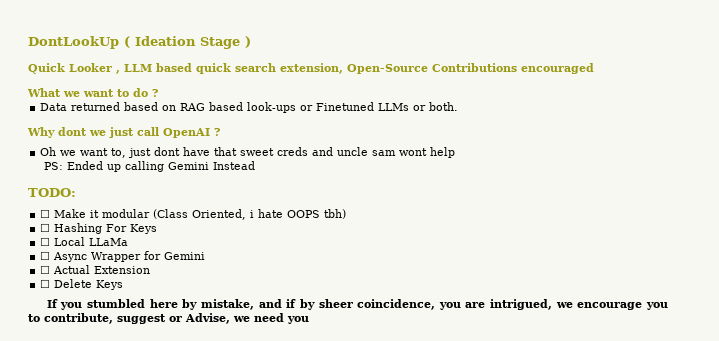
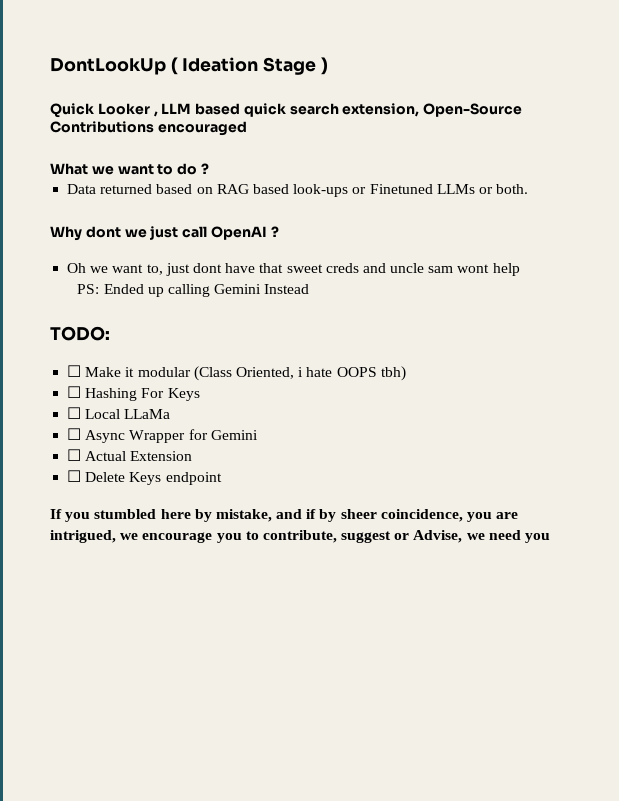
(124, 285) none -> [165,472,222,485] endpoint

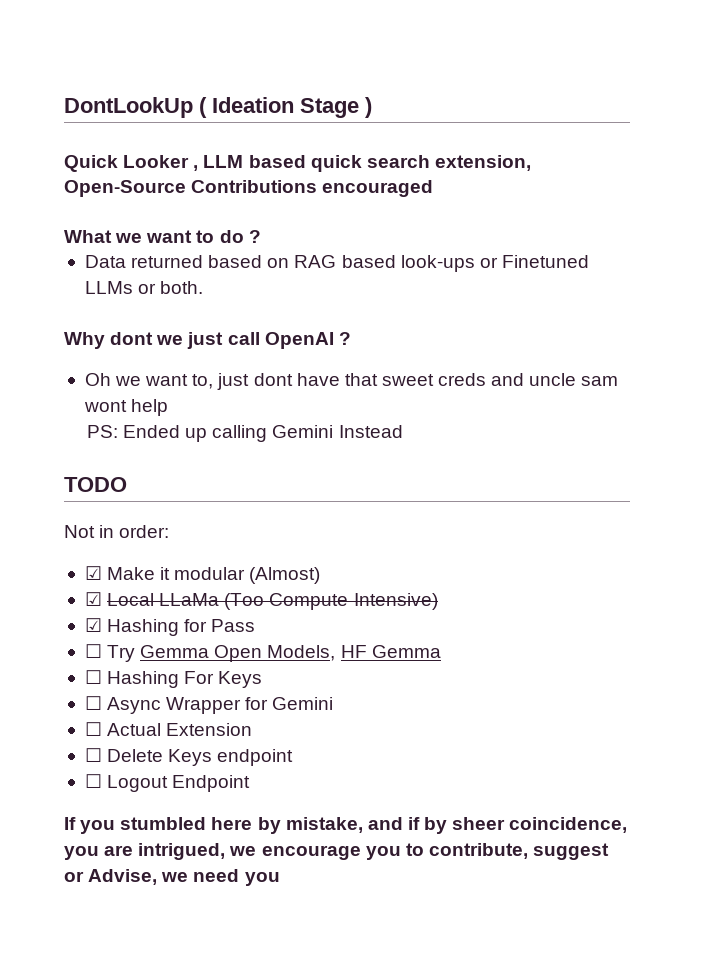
[50,326,110,341] [67,365,406,381] TODO: // ☐ Make it modular (Class Oriented, i hate OOPS tbh) -> [64,477,127,492] [64,525,170,538] [84,566,321,584] [84,592,438,610] [84,618,256,636] [84,644,441,662] TODO // Not in order: // ☑ Make it modular (Almost) // ☑ Local LLaMa (Too Compute Intensive) // ☑ Hashing for Pass // ☐ Try Gemma Open Models, HF Gemma
[67,407,171,419] // ☐ Local LLaMa -> (263, 679) none
(222, 478) none -> [84,774,251,792] // ☐ Logout Endpoint

